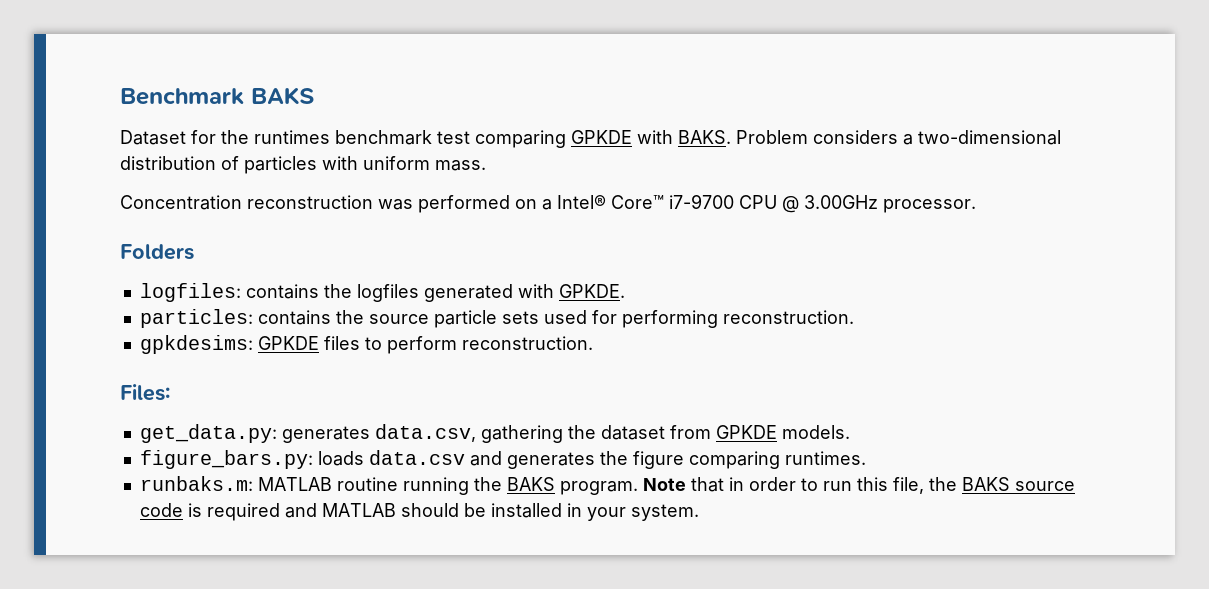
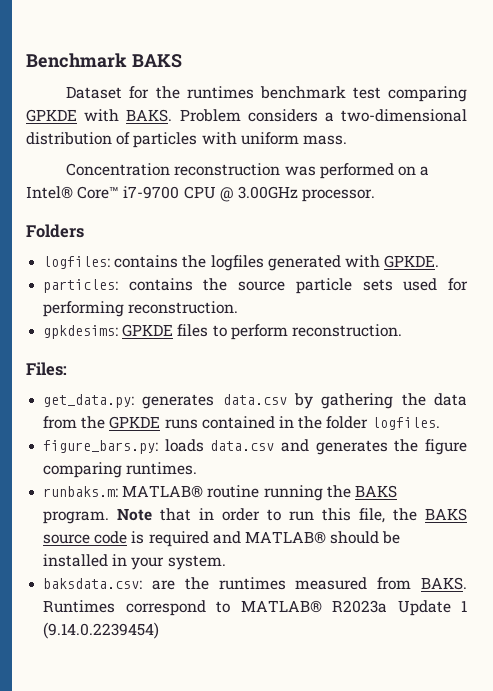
[374,424,850,443] data.csv, gathering the dataset from GPKDE models. -> [222,393,467,409] [43,416,440,430] data.csv by gathering the data from the GPKDE runs contained in the folder logfiles.
[257,477,332,491] MATLAB -> [122,485,204,498] MATLAB®
[321,503,396,517] MATLAB -> [244,531,326,544] MATLAB®
(699, 512) none -> [43,577,467,590] [43,600,467,616] [43,622,160,639] // baksdata.csv: are the runtimes measured from BAKS. Runtimes correspond to MATLAB® R2023a Update 1 (9.14.0.2239454)

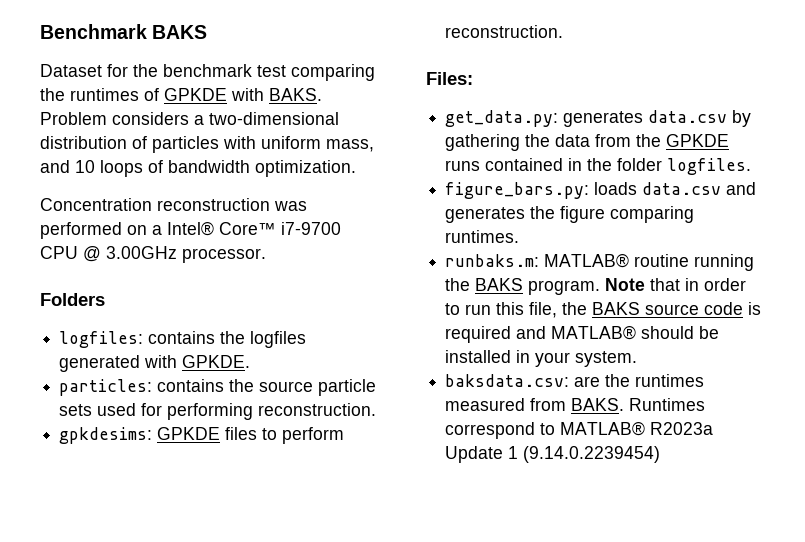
[186,86,254,99] runtimes -> (158, 70) none
(467, 94) none -> [40,88,159,101] the runtimes of
[302,135,347,145] mass. -> [326,139,374,152] [40,160,356,177] mass, and 10 loops of bandwidth optimization.

